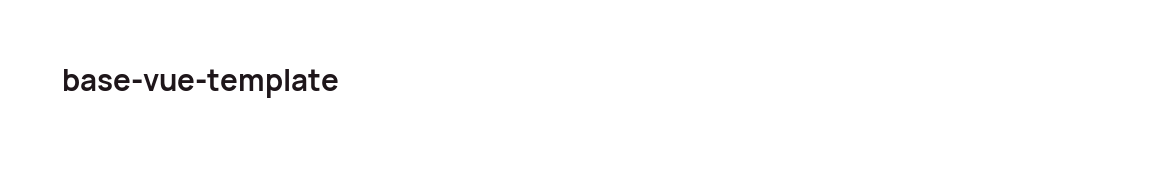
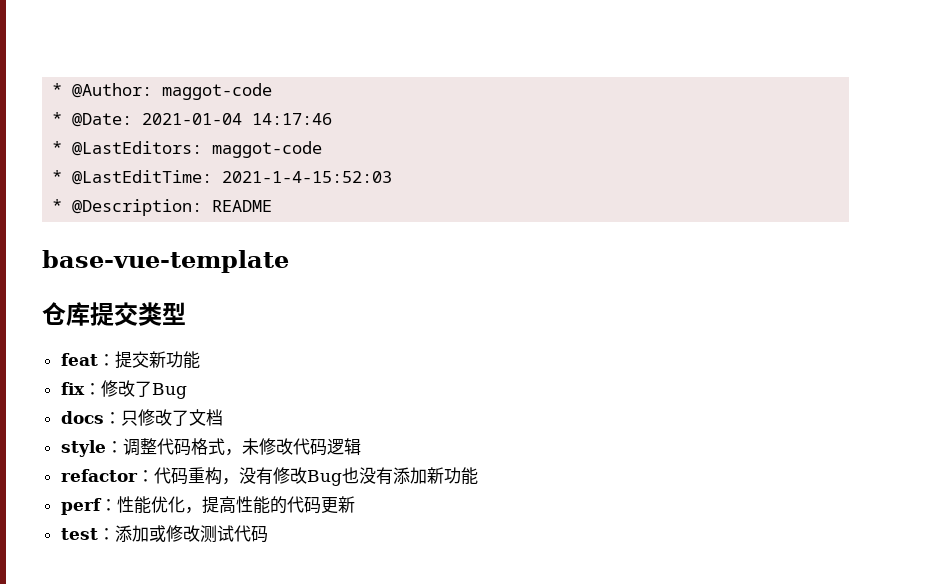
[62,69,339,98] base-vue-template -> [52,83,273,100] [52,112,333,127] [52,141,323,158] [52,170,393,185] [52,199,273,216] [42,250,289,273] [42,302,186,326] [60,351,200,369] [60,380,187,399] [60,409,223,426] [60,438,361,457] [60,467,478,486] [60,496,355,515] [60,525,268,543] * @Author: maggot-code // * @Date: 2021-01-04 14:17:46 // * @LastEditors: maggot-code // * @LastEditTime: 2021-1-4-15:52:03 // * @Description: README // base-vue-template // 仓库提交类型 // feat：提交新功能 // fix：修改了Bug // docs：只修改了文档 // style：调整代码格式，未修改代码逻辑 // refactor：代码重构，没有修改Bug也没有添加新功能 // perf：性能优化，提高性能的代码更新 // test：添加或修改测试代码

